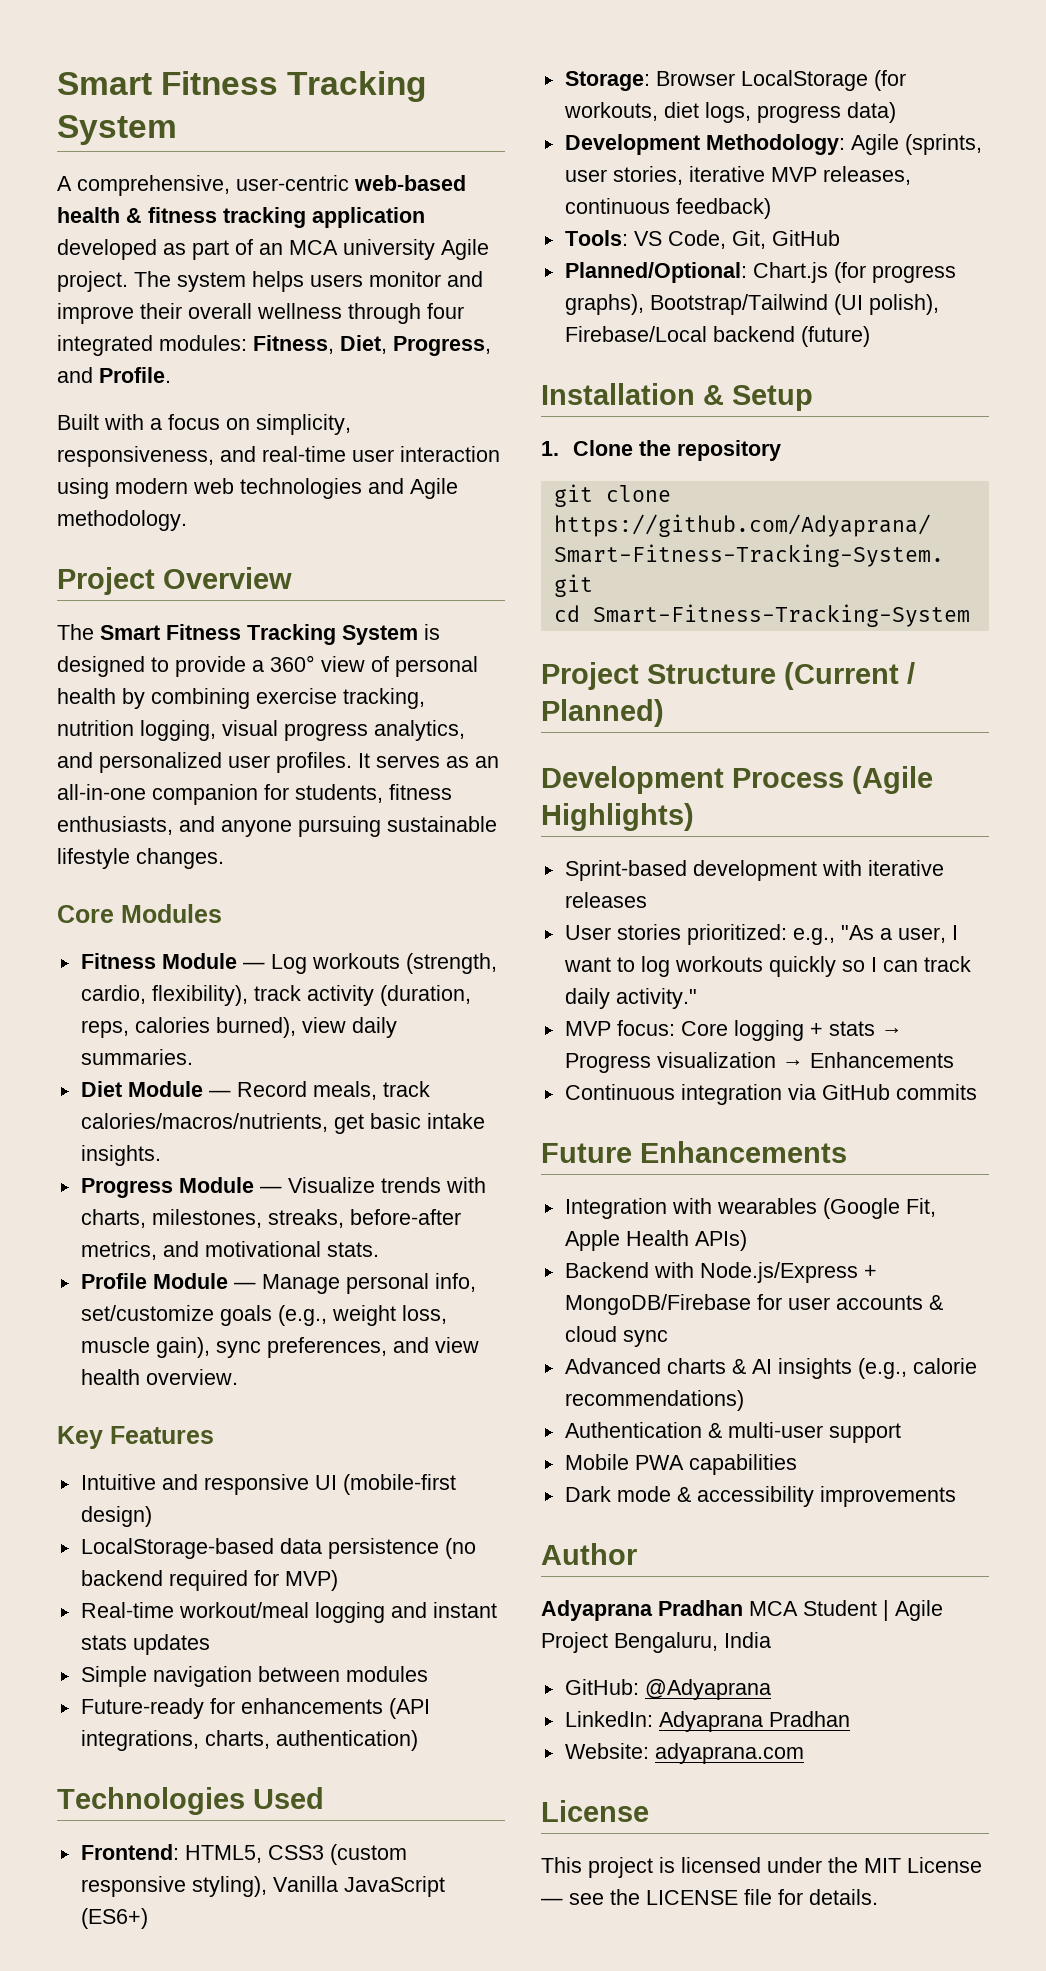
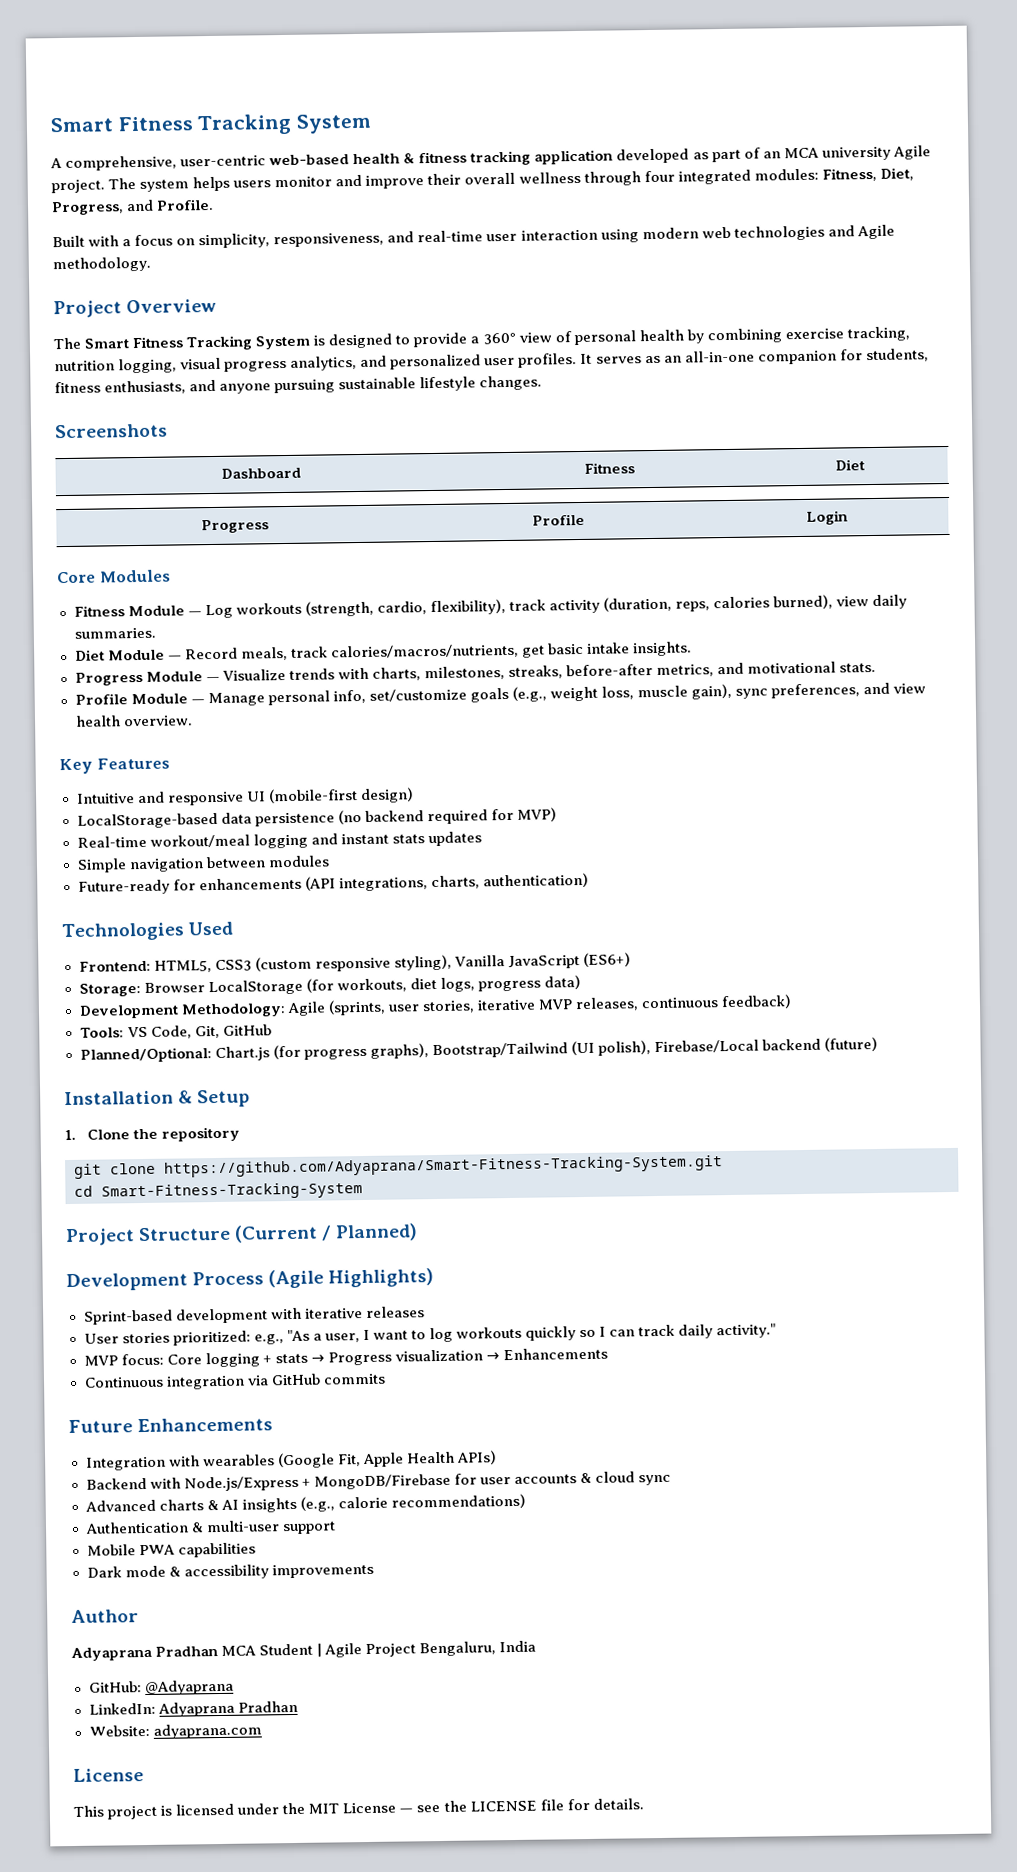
(224, 858) none -> [55,423,168,439] [221,467,301,479] [583,462,635,474] [835,459,865,471] [200,519,269,534] [531,513,585,526] [805,510,848,525] // Screenshots // Dashboard | Fitness | Diet // Progress | Profile | Login

